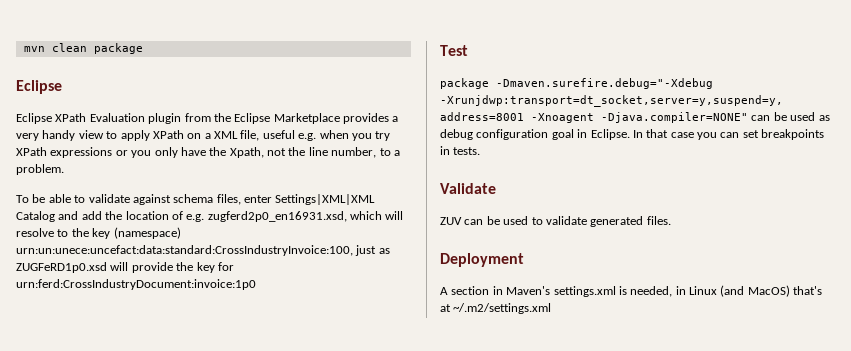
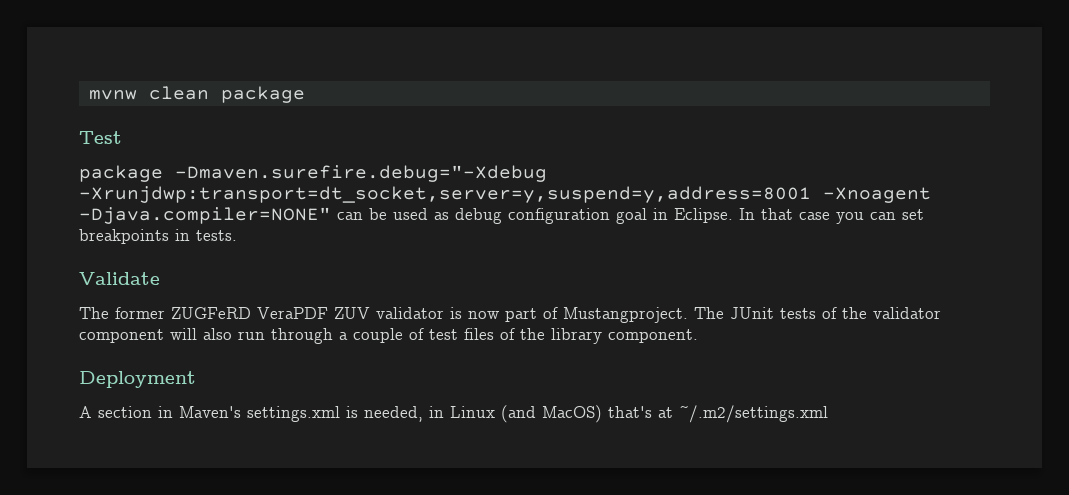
[23,46,45,52] mvn -> [88,90,137,100] mvnw
[16,80,62,94] [16,113,399,124] [16,130,391,141] [16,147,400,158] [16,164,64,175] [16,194,376,205] [16,211,404,222] [16,227,181,239] [16,245,390,256] [16,262,234,273] [16,279,256,290] // Eclipse // Eclipse XPath Evaluation plugin from the Eclipse Marketplace provides a very handy view to apply XPath on a XML file, useful e.g. when you try XPath expressions or you only have the Xpath, not the line number, to a problem. // To be able to validate against schema files, enter Settings|XML|XML Catalog and add the location of e.g. zugferd2p0_en16931.xsd, which will resolve to the key (namespace) urn:un:unece:uncefact:data:standard:CrossIndustryInvoice:100, just as ZUGFeRD1p0.xsd will provide the key for urn:ferd:CrossIndustryDocument:invoice:1p0 -> (305, 94) none
[440,216,671,227] ZUV can be used to validate generated files. -> [79,307,941,323] [79,328,698,344] The former ZUGFeRD VeraPDF ZUV validator is now part of Mustangproject. The JUnit tests of the validator component will also run through a couple of test files of the library component.

